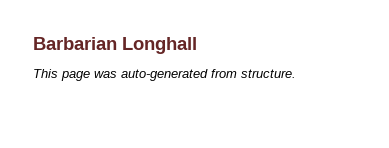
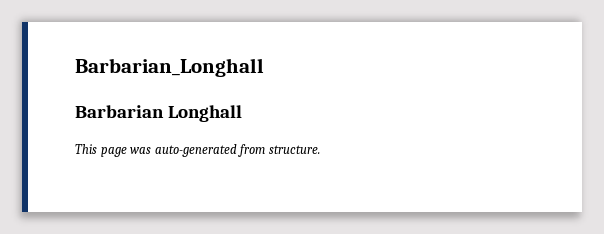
(33, 43) none -> [75,58,264,77] Barbarian_Longhall //

